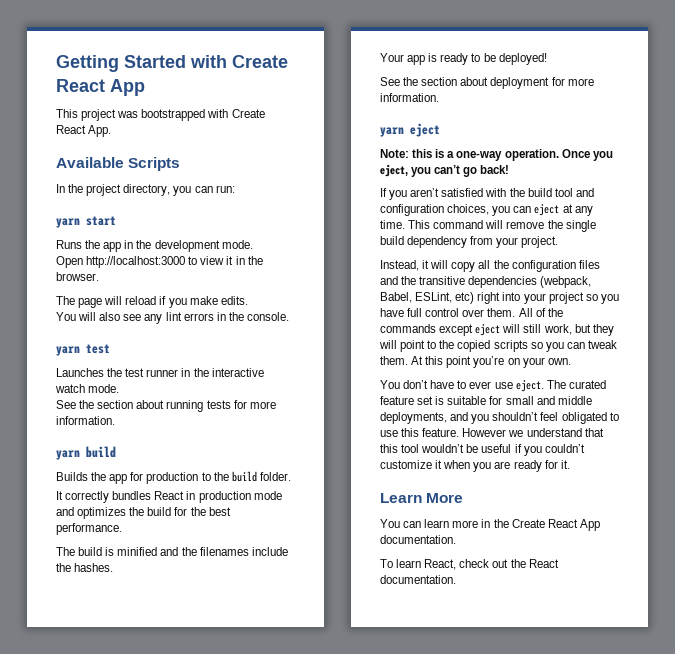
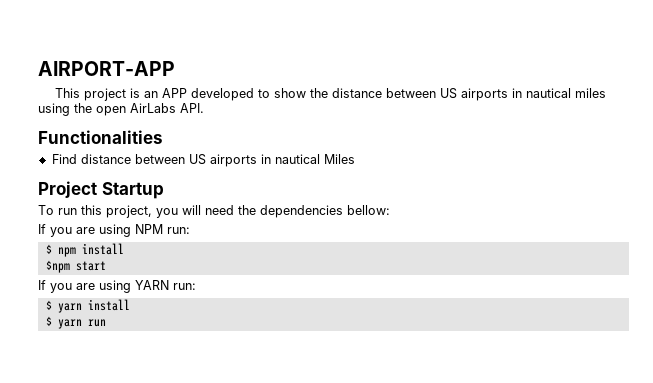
[56,55,288,72] [56,79,145,96] [56,109,265,121] [56,125,112,137] [56,157,181,171] [56,184,235,196] [56,216,116,228] [56,240,253,252] [56,256,263,268] [56,272,99,281] [56,296,248,308] [56,312,289,324] [56,344,110,356] [56,368,264,377] [55,384,120,393] [56,400,276,412] [56,416,115,425] [56,446,116,460] [56,471,291,484] [56,491,282,503] [56,507,231,519] [56,523,122,535] [56,547,288,556] [56,563,114,572] [380,53,547,65] [380,77,594,89] [380,93,439,102] [380,123,440,137] [380,149,613,161] [380,164,510,177] [380,188,594,200] [380,204,593,216] [380,220,596,232] [380,236,559,248] [380,260,600,272] [380,276,592,288] [380,292,619,304] [380,308,563,317] [380,324,614,336] [379,340,617,352] [380,356,571,368] [380,380,606,392] [380,396,592,405] [380,412,619,424] [380,428,604,437] [380,444,585,456] [380,460,570,472] [380,493,464,503] [380,519,600,531] [380,535,456,544] [380,559,559,570] [380,575,456,584] Getting Started with Create React App // This project was bootstrapped with Create React App. // Available Scripts // In the project directory, you can run: // yarn start // Runs the app in the development mode. // Open http://localhost:3000 to view it in the browser. // The page will reload if you make edits. // You will also see any lint errors in the console. // yarn test // Launches the test runner in the interactive watch mode. // See the section about running tests for more information. // yarn build // Builds the app for production to the build folder. // It correctly bundles React in production mode and optimizes the build for the best performance. // The build is minified and the filenames include the hashes. // Your app is ready to be deployed! // See the section about deployment for more information. // yarn eject // Note: this is a one-way operation. Once you eject, you can’t go back! // If you aren’t satisfied with the build tool and configuration choices, you can eject at any time. This command will remove the single build dependency from your project. // Instead, it will copy all the configuration files and the transitive dependencies (webpack, Babel, ESLint, etc) right into your project so you have full control over them. All of the commands except eject will still work, but they will point to the copied scripts so you can tweak them. At this point you’re on your own. // You don’t have to ever use eject. The curated feature set is suitable for small and middle deployments, and you shouldn’t feel obligated to use this feature. However we understand that this tool wouldn’t be useful if you couldn’t customize it when you are ready for it. // Learn More // You can learn more in the Create React App documentation. // To learn React, check out the React documentation. -> [38,61,175,76] [55,88,607,101] [38,103,204,116] [38,130,163,144] [51,154,355,167] [38,181,164,199] [38,205,390,218] [38,224,190,237] [45,243,124,257] [45,260,106,273] [38,280,196,293] [45,299,130,313] [45,316,106,329] AIRPORT-APP // This project is an APP developed to show the distance between US airports in nautical miles using the open AirLabs API. // Functionalities // Find distance between US airports in nautical Miles // Project Startup // To run this project, you will need the dependencies bellow: // If you are using NPM run: // $ npm install // $npm start // If you are using YARN run: // $ yarn install // $ yarn run

